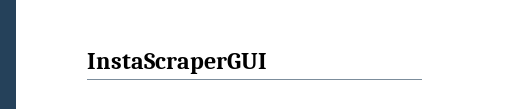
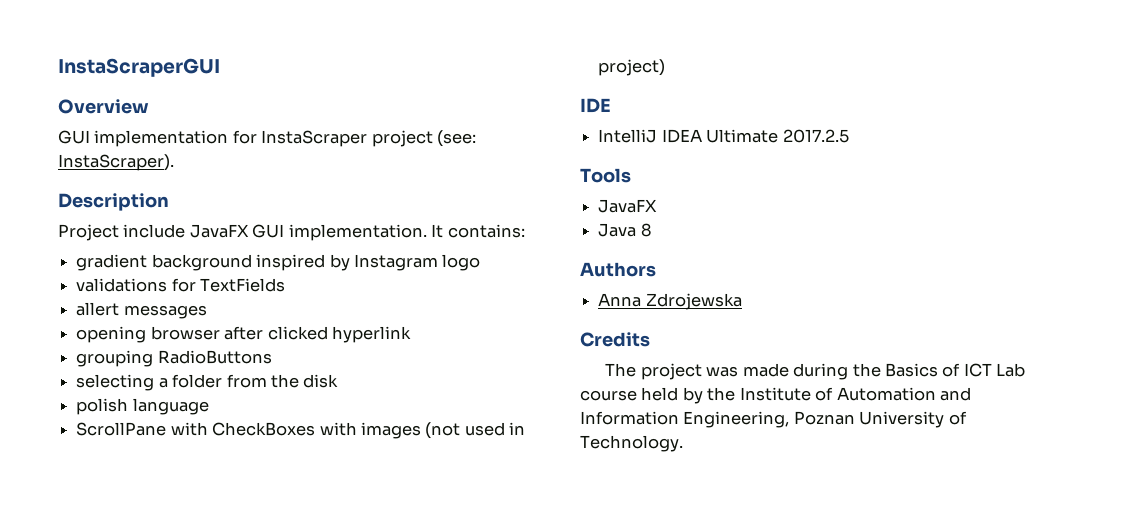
(267, 63) none -> [58,99,149,114] [58,130,477,147] [58,154,174,171] [58,193,169,211] [58,224,525,241] [76,254,481,271] [76,278,286,292] [76,302,207,319] [76,326,411,343] [76,350,272,367] [76,374,339,391] [76,398,209,415] [76,422,526,439] [598,59,666,76] [580,98,611,113] [598,129,849,143] [580,168,631,183] [598,199,658,213] [598,223,652,237] [580,262,656,277] [598,293,742,310] [580,332,650,347] [605,363,1026,380] [580,387,972,404] [580,411,967,428] [580,435,683,452] // Overview // GUI implementation for InstaScraper project (see: InstaScraper). // Description // Project include JavaFX GUI implementation. It contains: // gradient background inspired by Instagram logo // validations for TextFields // allert messages // opening browser after clicked hyperlink // grouping RadioButtons // selecting a folder from the disk // polish language // ScrollPane with CheckBoxes with images (not used in project) // IDE // IntelliJ IDEA Ultimate 2017.2.5 // Tools // JavaFX // Java 8 // Authors // Anna Zdrojewska // Credits // The project was made during the Basics of ICT Lab course held by the Institute of Automation and Information Engineering, Poznan University of Technology.

